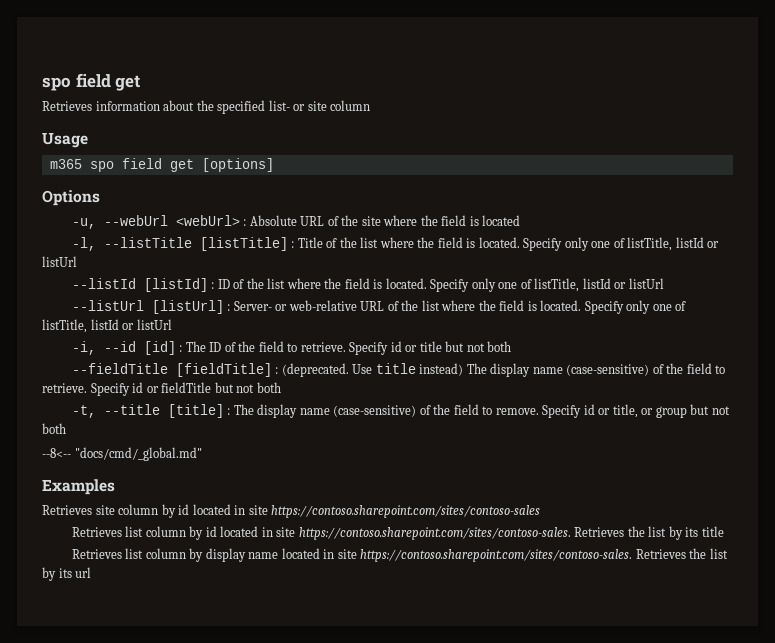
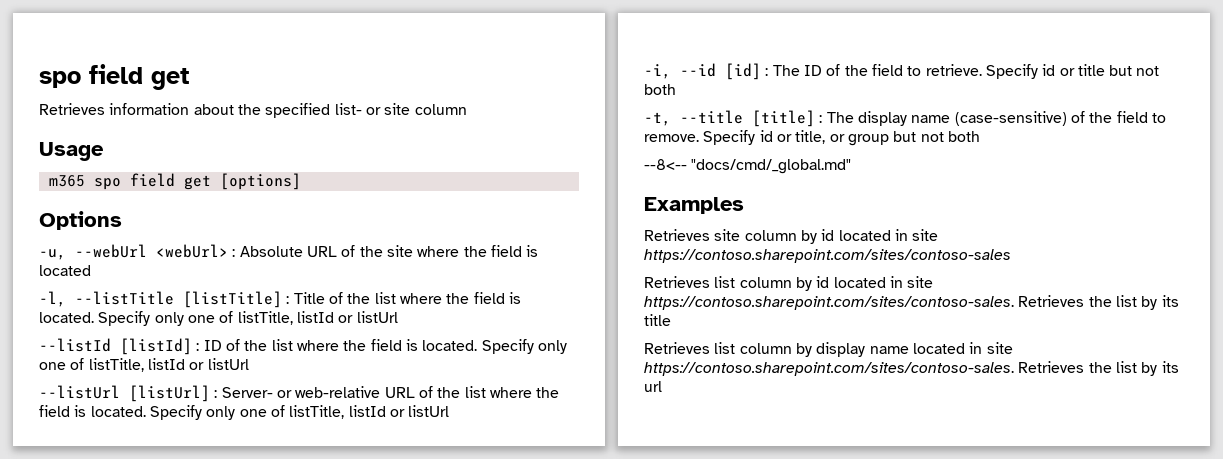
[71,363,726,377] [42,382,281,396] // --fieldTitle [fieldTitle] : (deprecated. Use title instead) The display name (case-sensitive) of the field to retrieve. Specify id or fieldTitle but not both -> (676, 89) none

